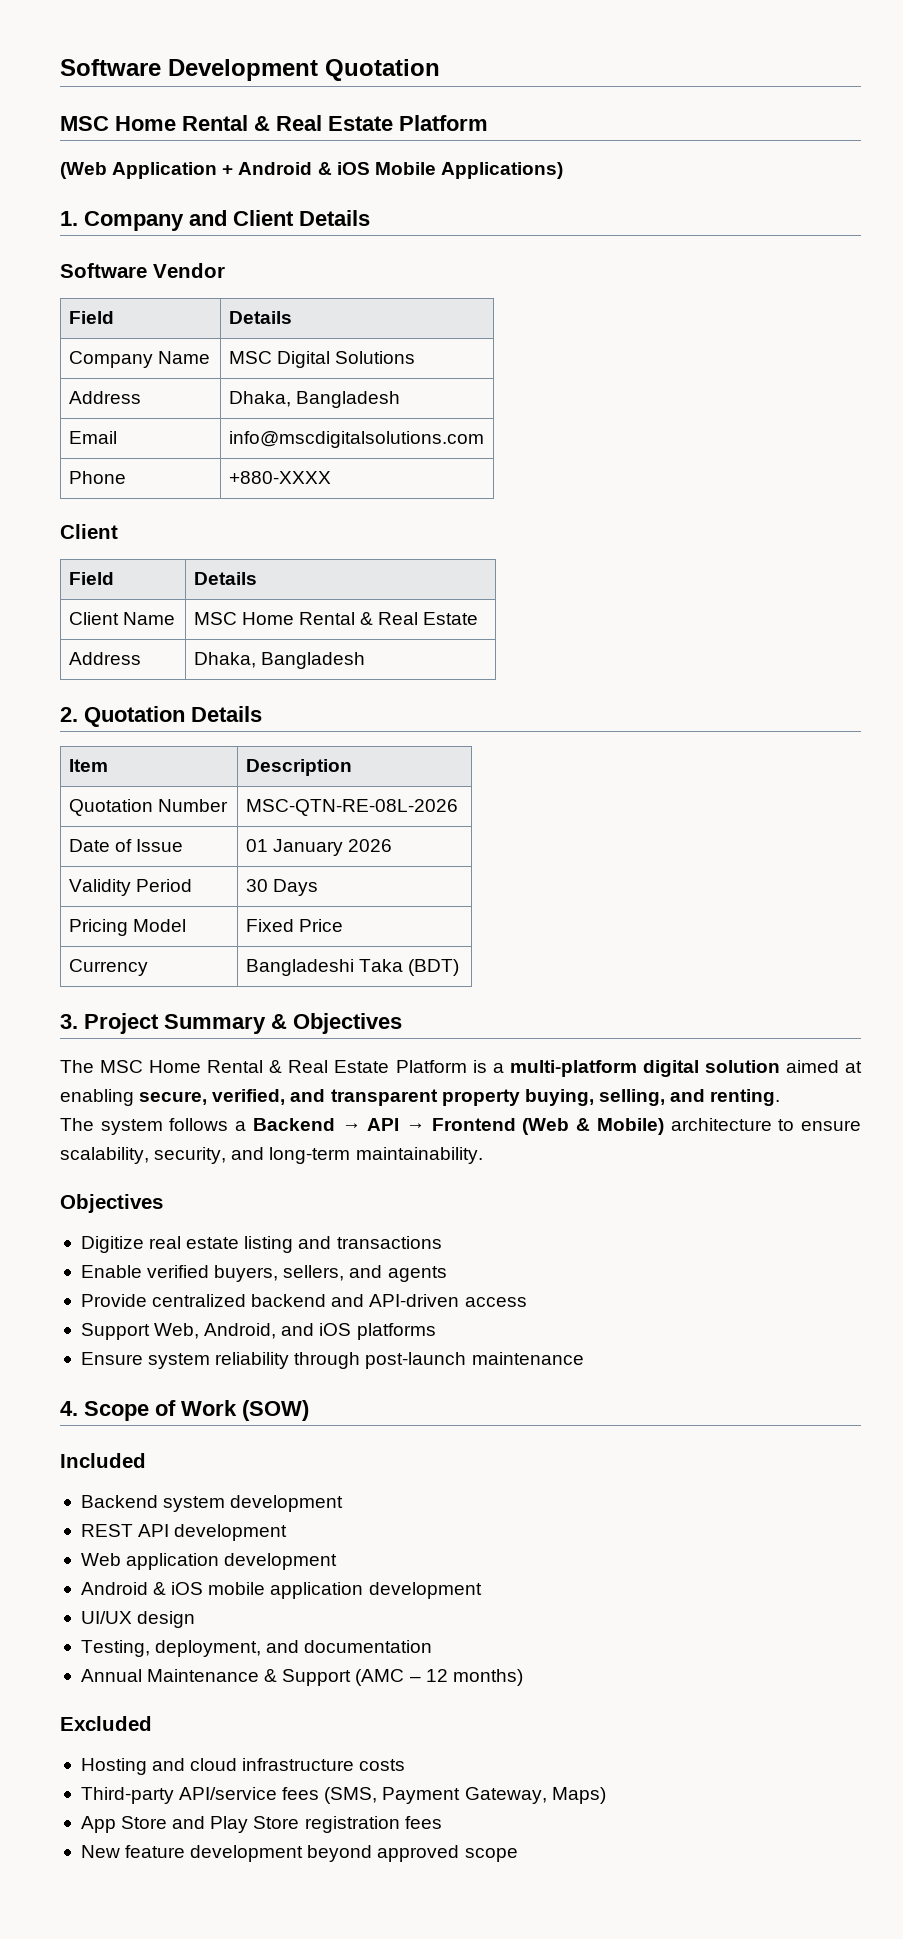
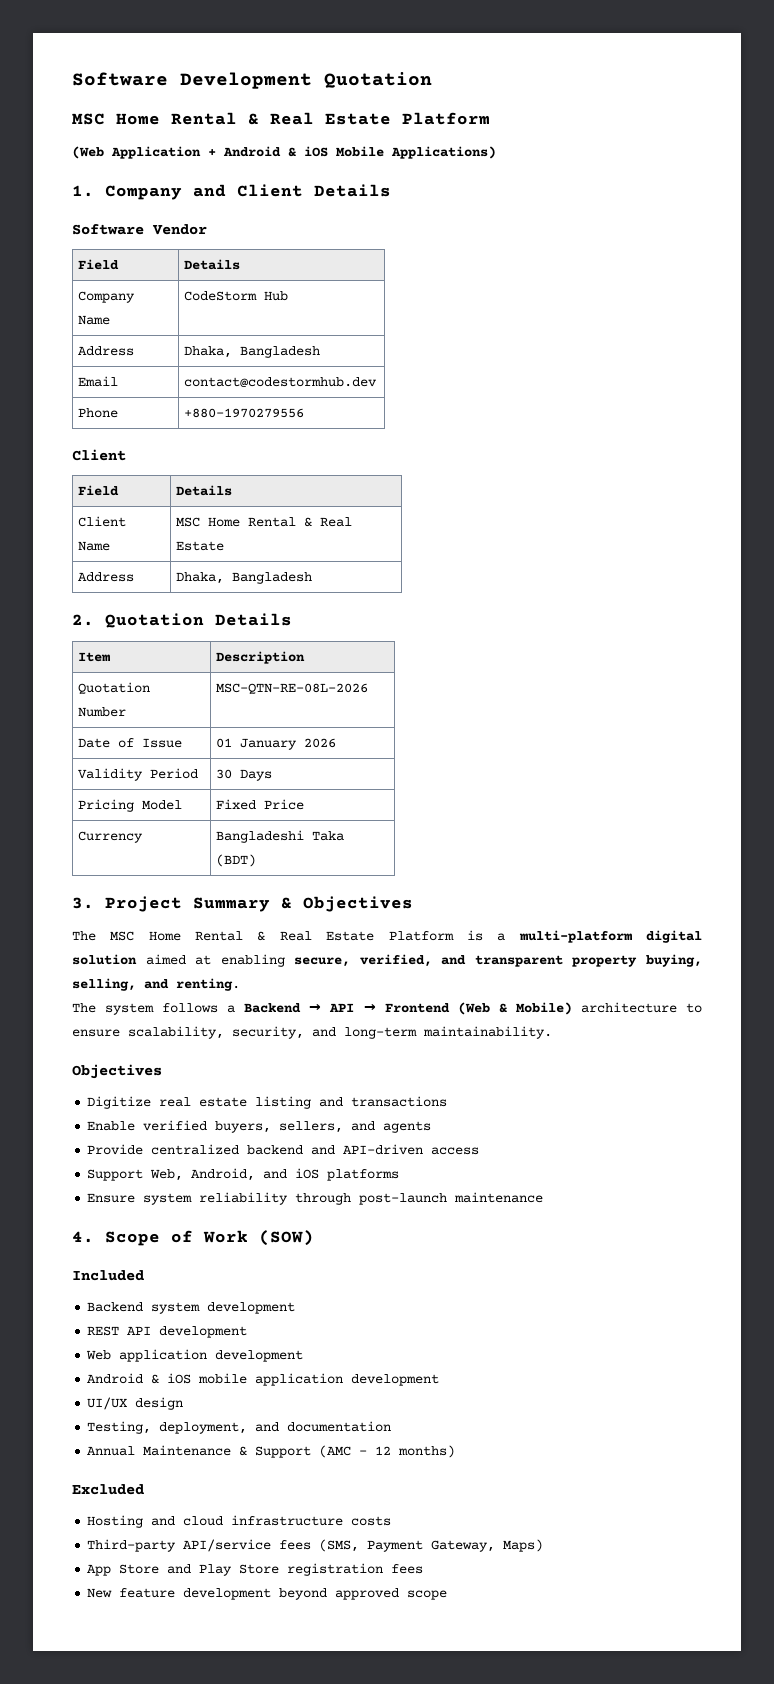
[228,351,415,368] MSC Digital Solutions -> [184,291,289,301] CodeStorm Hub
[228,431,484,448] info@mscdigitalsolutions.com -> [184,377,378,388] contact@codestormhub.dev
[228,471,331,484] +880-XXXX -> [184,408,305,418] +880-1970279556

